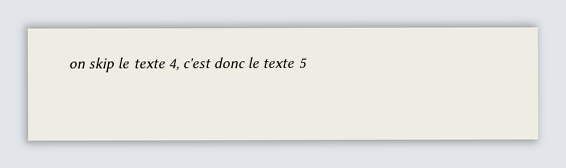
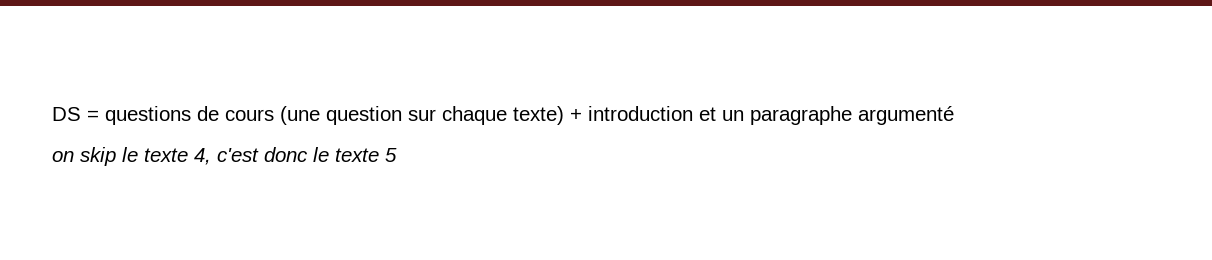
(68, 65) none -> [52,106,954,125] DS = questions de cours (une question sur chaque texte) + introduction et un paragraphe argumenté //

